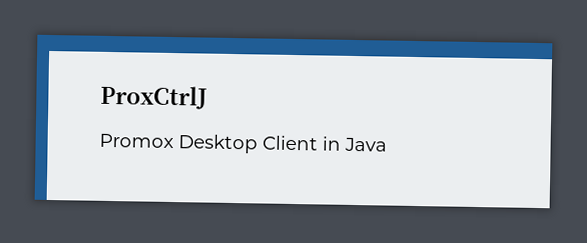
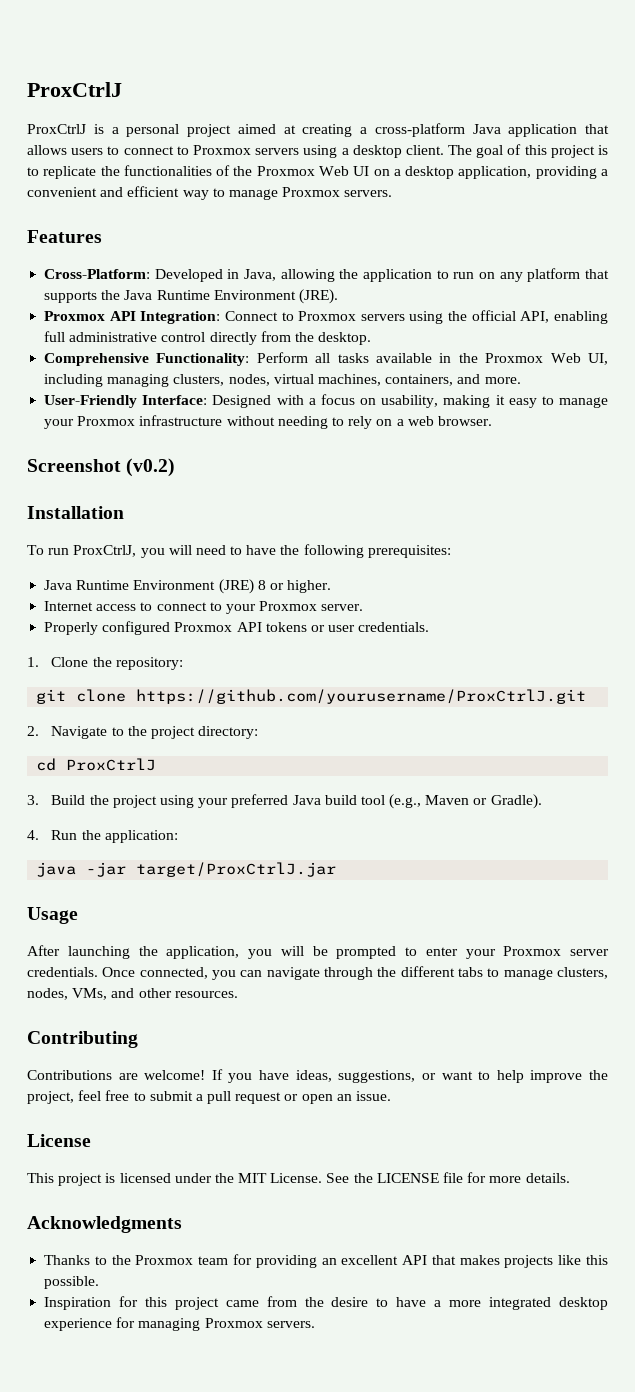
[100,84,208,110] [99,133,387,154] ProxCtrlJ // Promox Desktop Client in Java -> [27,82,122,97] [27,123,609,137] [27,144,608,158] [27,165,608,179] [27,186,393,200] [27,230,102,243] [44,268,610,282] [44,289,338,304] [44,310,608,324] [44,331,372,345] [44,352,608,366] [44,374,521,387] [44,394,609,408] [44,415,492,429] [27,458,176,477] [27,506,124,519] [27,544,451,558] [44,579,332,594] [44,601,364,614] [44,621,430,635] [27,657,183,670] [36,689,587,704] [27,726,259,739] [36,758,157,771] [27,794,542,809] [27,830,178,843] [36,862,337,877] [27,907,78,924] [27,945,609,959] [27,966,608,980] [27,988,238,1000] [27,1031,138,1048] [27,1069,609,1083] [27,1090,392,1104] [27,1134,91,1147] [27,1172,570,1186] [27,1216,182,1233] [44,1254,608,1268] [44,1276,100,1289] [44,1296,608,1310] [44,1317,315,1331] ProxCtrlJ // ProxCtrlJ is a personal project aimed at creating a cross-platform Java application that allows users to connect to Proxmox servers using a desktop client. The goal of this project is to replicate the functionalities of the Proxmox Web UI on a desktop application, providing a convenient and efficient way to manage Proxmox servers. // Features // Cross-Platform: Developed in Java, allowing the application to run on any platform that supports the Java Runtime Environment (JRE). // Proxmox API Integration: Connect to Proxmox servers using the official API, enabling full administrative control directly from the desktop. // Comprehensive Functionality: Perform all tasks available in the Proxmox Web UI, including managing clusters, nodes, virtual machines, containers, and more. // User-Friendly Interface: Designed with a focus on usability, making it easy to manage your Proxmox infrastructure without needing to rely on a web browser. // Screenshot (v0.2) // Installation // To run ProxCtrlJ, you will need to have the following prerequisites: // Java Runtime Environment (JRE) 8 or higher. // Internet access to connect to your Proxmox server. // Properly configured Proxmox API tokens or user credentials. // 1. Clone the repository: // git clone https://github.com/yourusername/ProxCtrlJ.git // 2. Navigate to the project directory: // cd ProxCtrlJ // 3. Build the project using your preferred Java build tool (e.g., Maven or Gradle). // 4. Run the application: // java -jar target/ProxCtrlJ.jar // Usage // After launching the application, you will be prompted to enter your Proxmox server credentials. Once connected, you can navigate through the different tabs to manage clusters, nodes, VMs, and other resources. // Contributing // Contributions are welcome! If you have ideas, suggestions, or want to help improve the project, feel free to submit a pull request or open an issue. // License // This project is licensed under the MIT License. See the LICENSE file for more details. // Acknowledgments // Thanks to the Proxmox team for providing an excellent API that makes projects like this possible. // Inspiration for this project came from the desire to have a more integrated desktop experience for managing Proxmox servers.

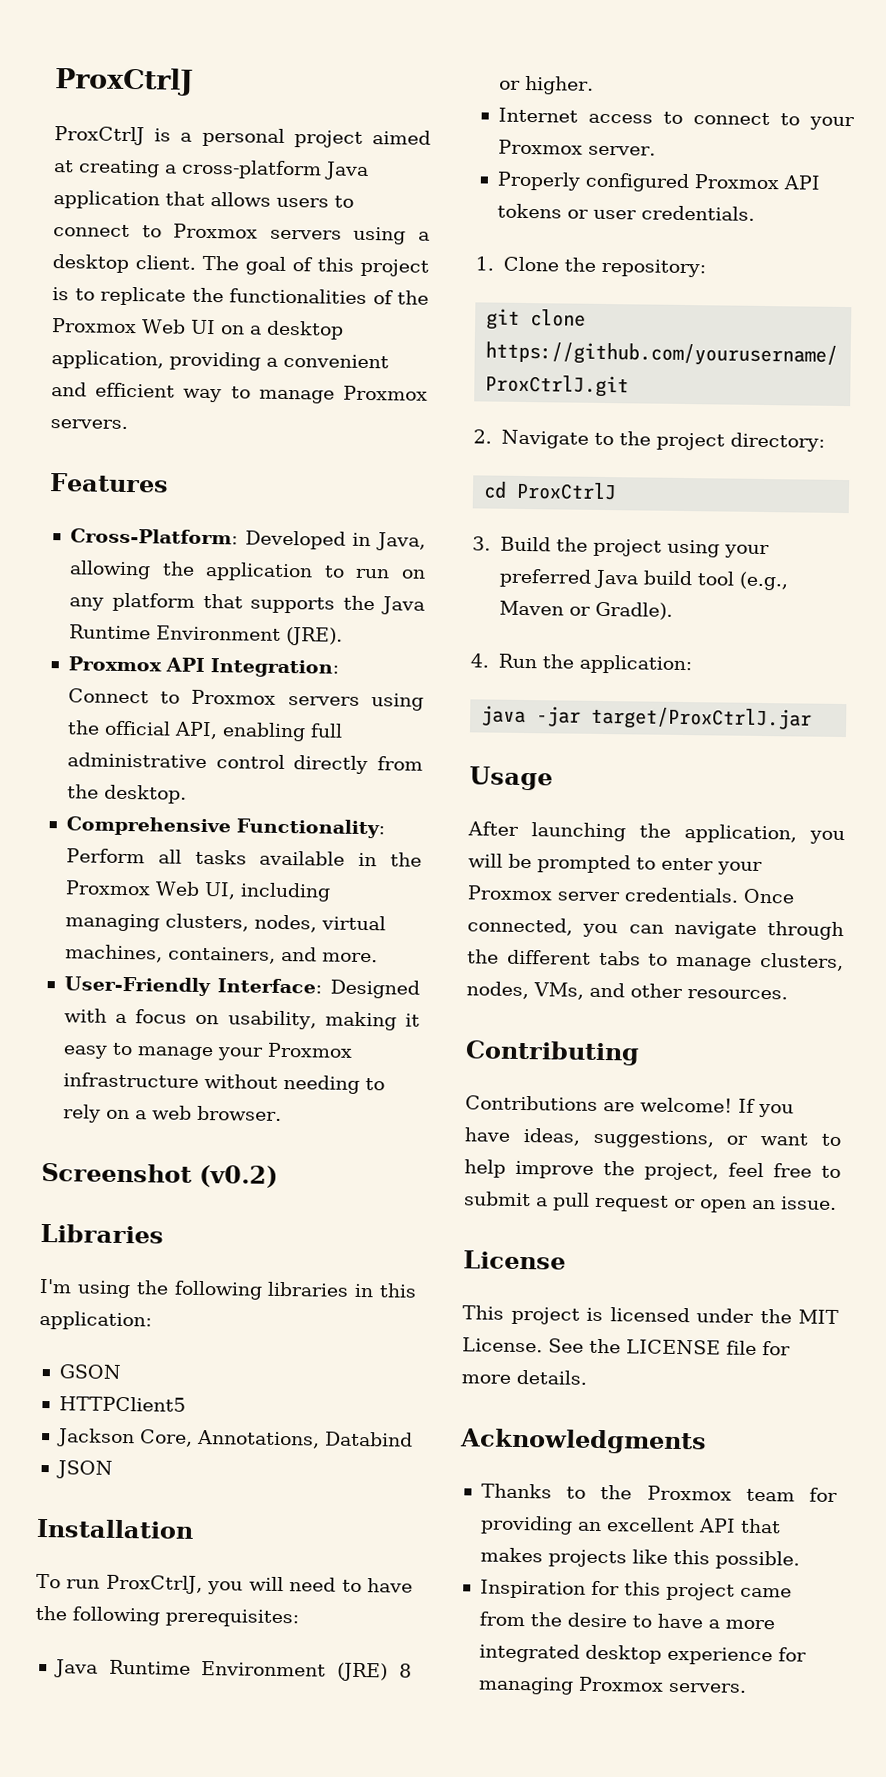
(176, 467) none -> [40,1223,164,1244] [39,1278,417,1300] [39,1310,152,1331] [58,1364,121,1379] [58,1396,186,1412] [55,1428,413,1449] [55,1460,113,1479] // Libraries // I'm using the following libraries in this application: // GSON // HTTPClient5 // Jackson Core, Annotations, Databind // JSON

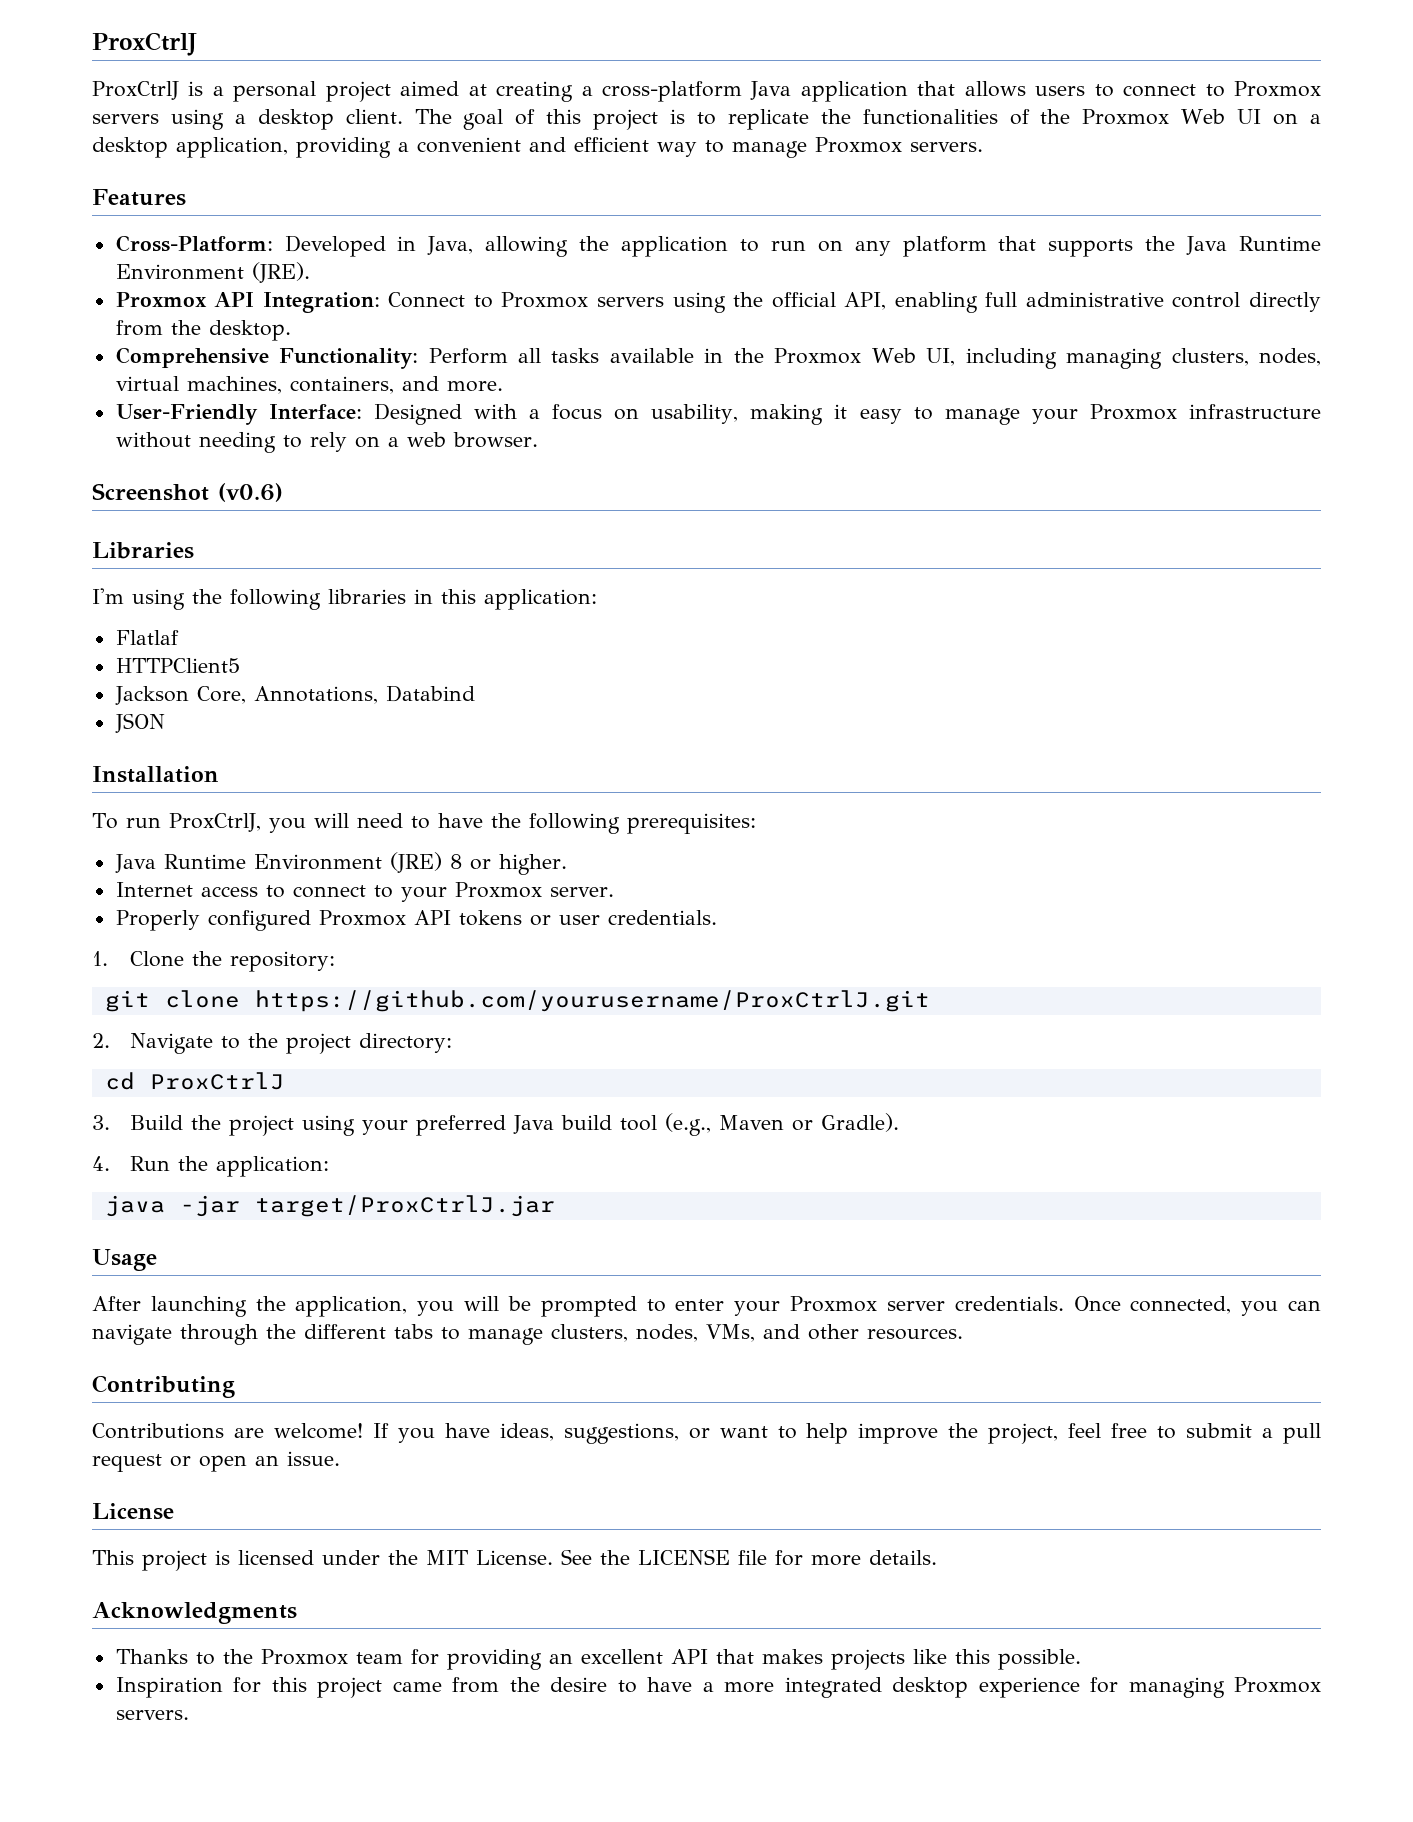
[199,1164,278,1188] (v0.2) -> [218,483,283,502] (v0.6)
[58,1364,121,1379] GSON -> [115,630,179,645] Flatlaf

